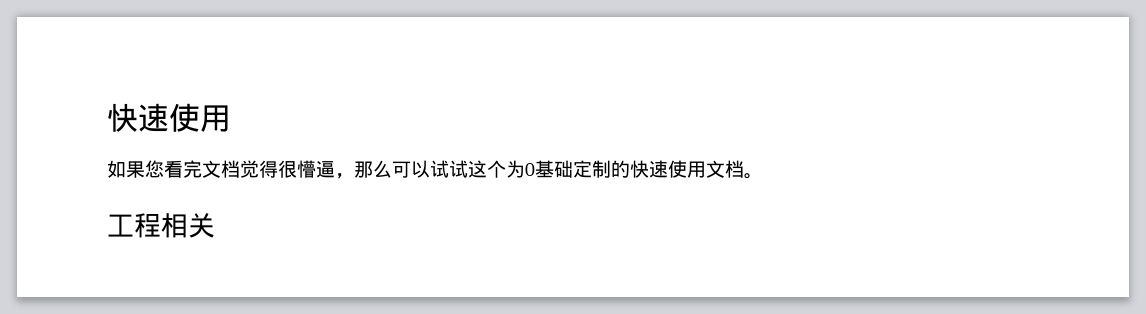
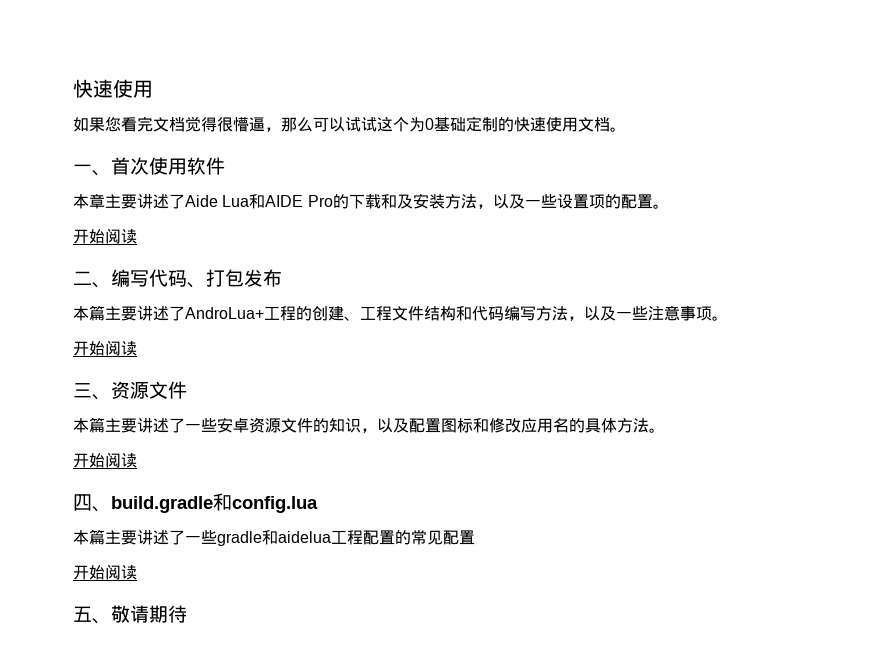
[107,213,215,238] 工程相关 -> [73,157,225,176] [73,193,669,209] [73,228,137,244] [73,269,282,288] [73,305,728,321] [73,340,137,356] [73,381,187,400] [73,417,665,433] [73,452,137,468] [73,493,318,513] [73,529,475,546] [73,564,137,580] [73,605,187,624] 一、首次使用软件 // 本章主要讲述了Aide Lua和AIDE Pro的下载和及安装方法，以及一些设置项的配置。 // 开始阅读 // 二、编写代码、打包发布 // 本篇主要讲述了AndroLua+工程的创建、工程文件结构和代码编写方法，以及一些注意事项。 // 开始阅读 // 三、资源文件 // 本篇主要讲述了一些安卓资源文件的知识，以及配置图标和修改应用名的具体方法。 // 开始阅读 // 四、build.gradle和config.lua // 本篇主要讲述了一些gradle和aidelua工程配置的常见配置 // 开始阅读 // 五、敬请期待

